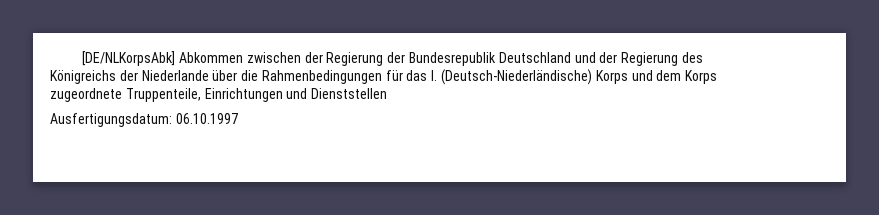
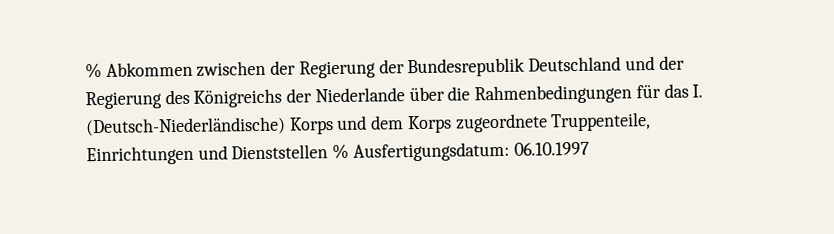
[82,51,176,66] [DE/NLKorpsAbk] -> [85,62,102,79] %
(388, 93) // -> [332,143,350,160] %

